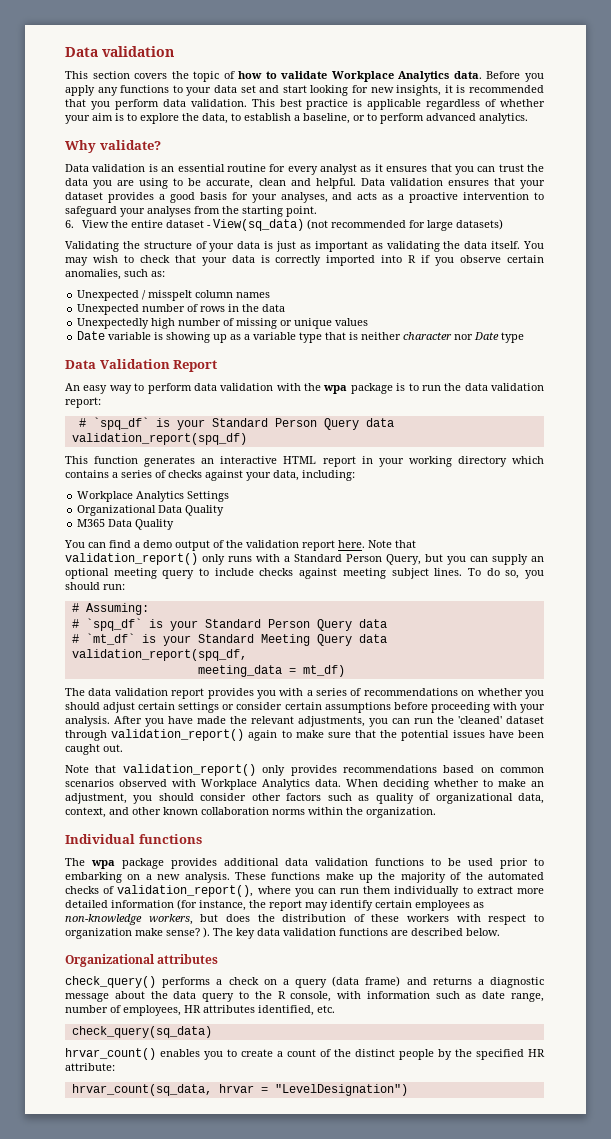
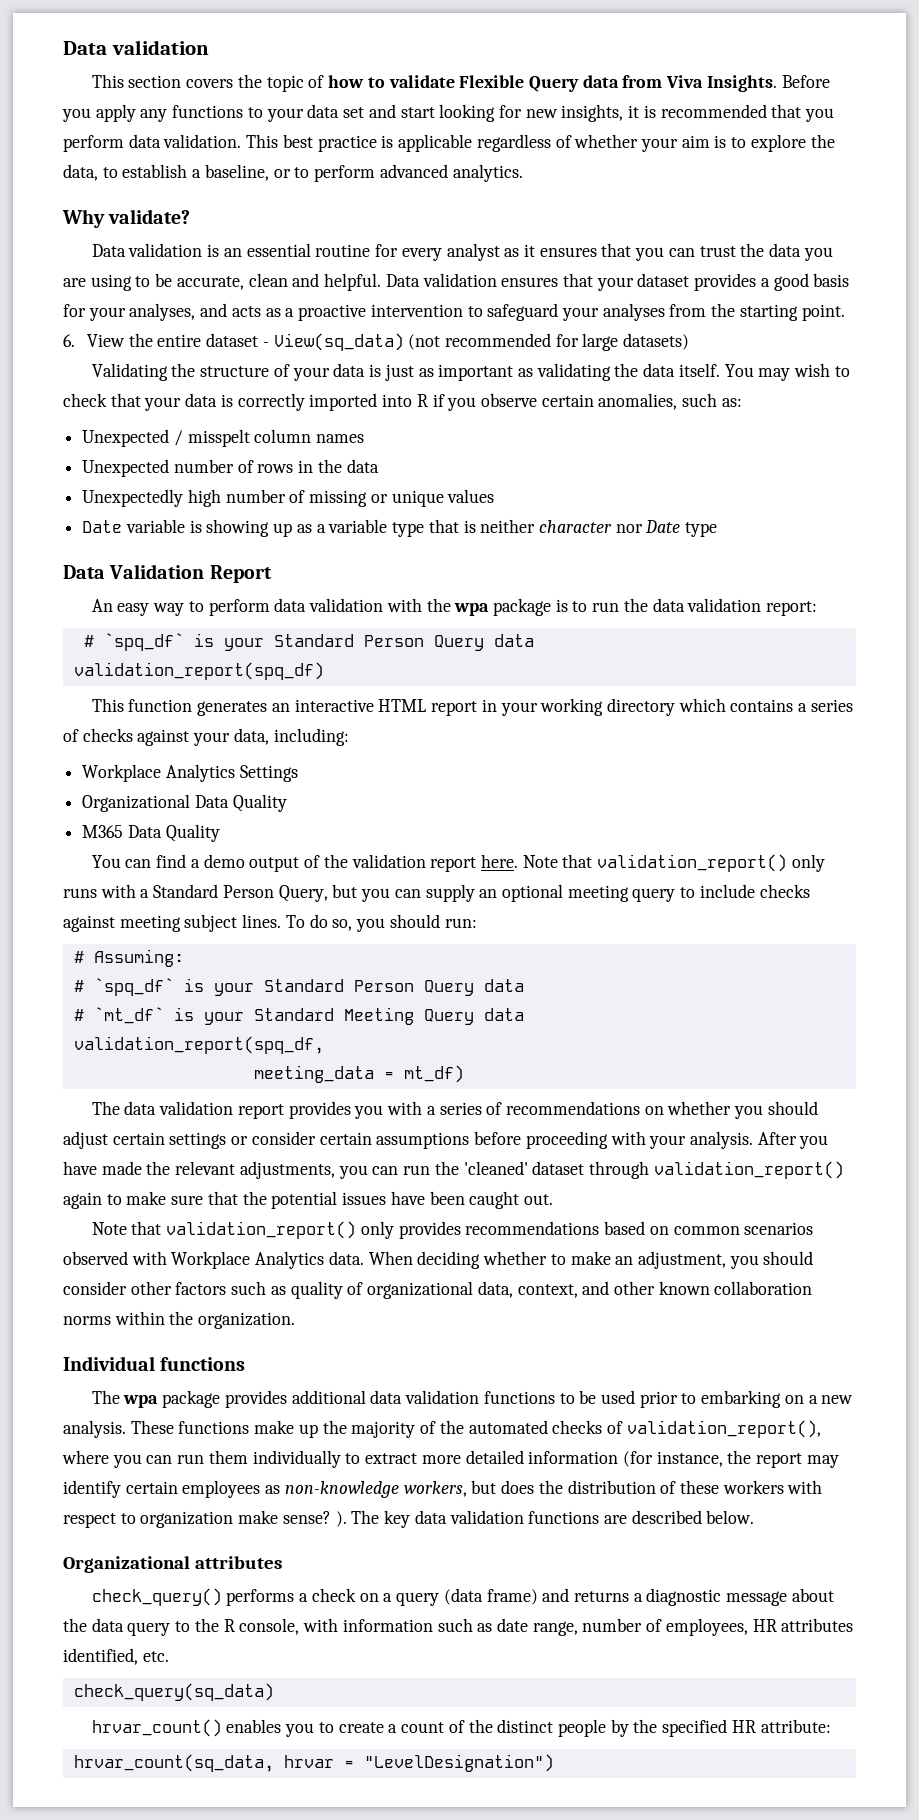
[331,71,482,82] Workplace Analytics data. -> [459,75,777,92] Flexible Query data from Viva Insights.

